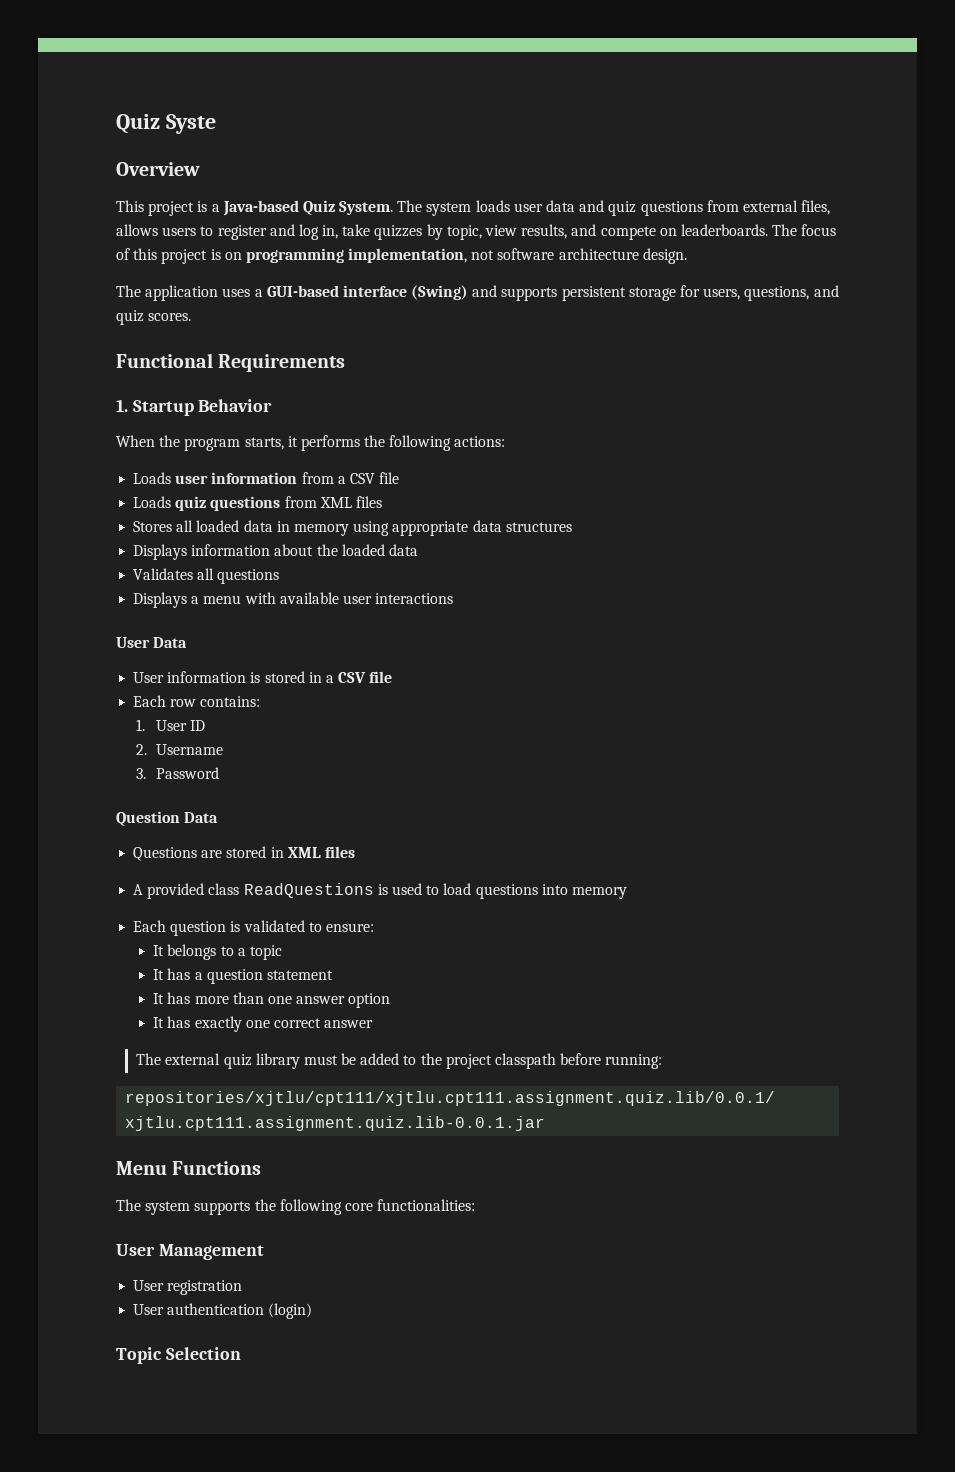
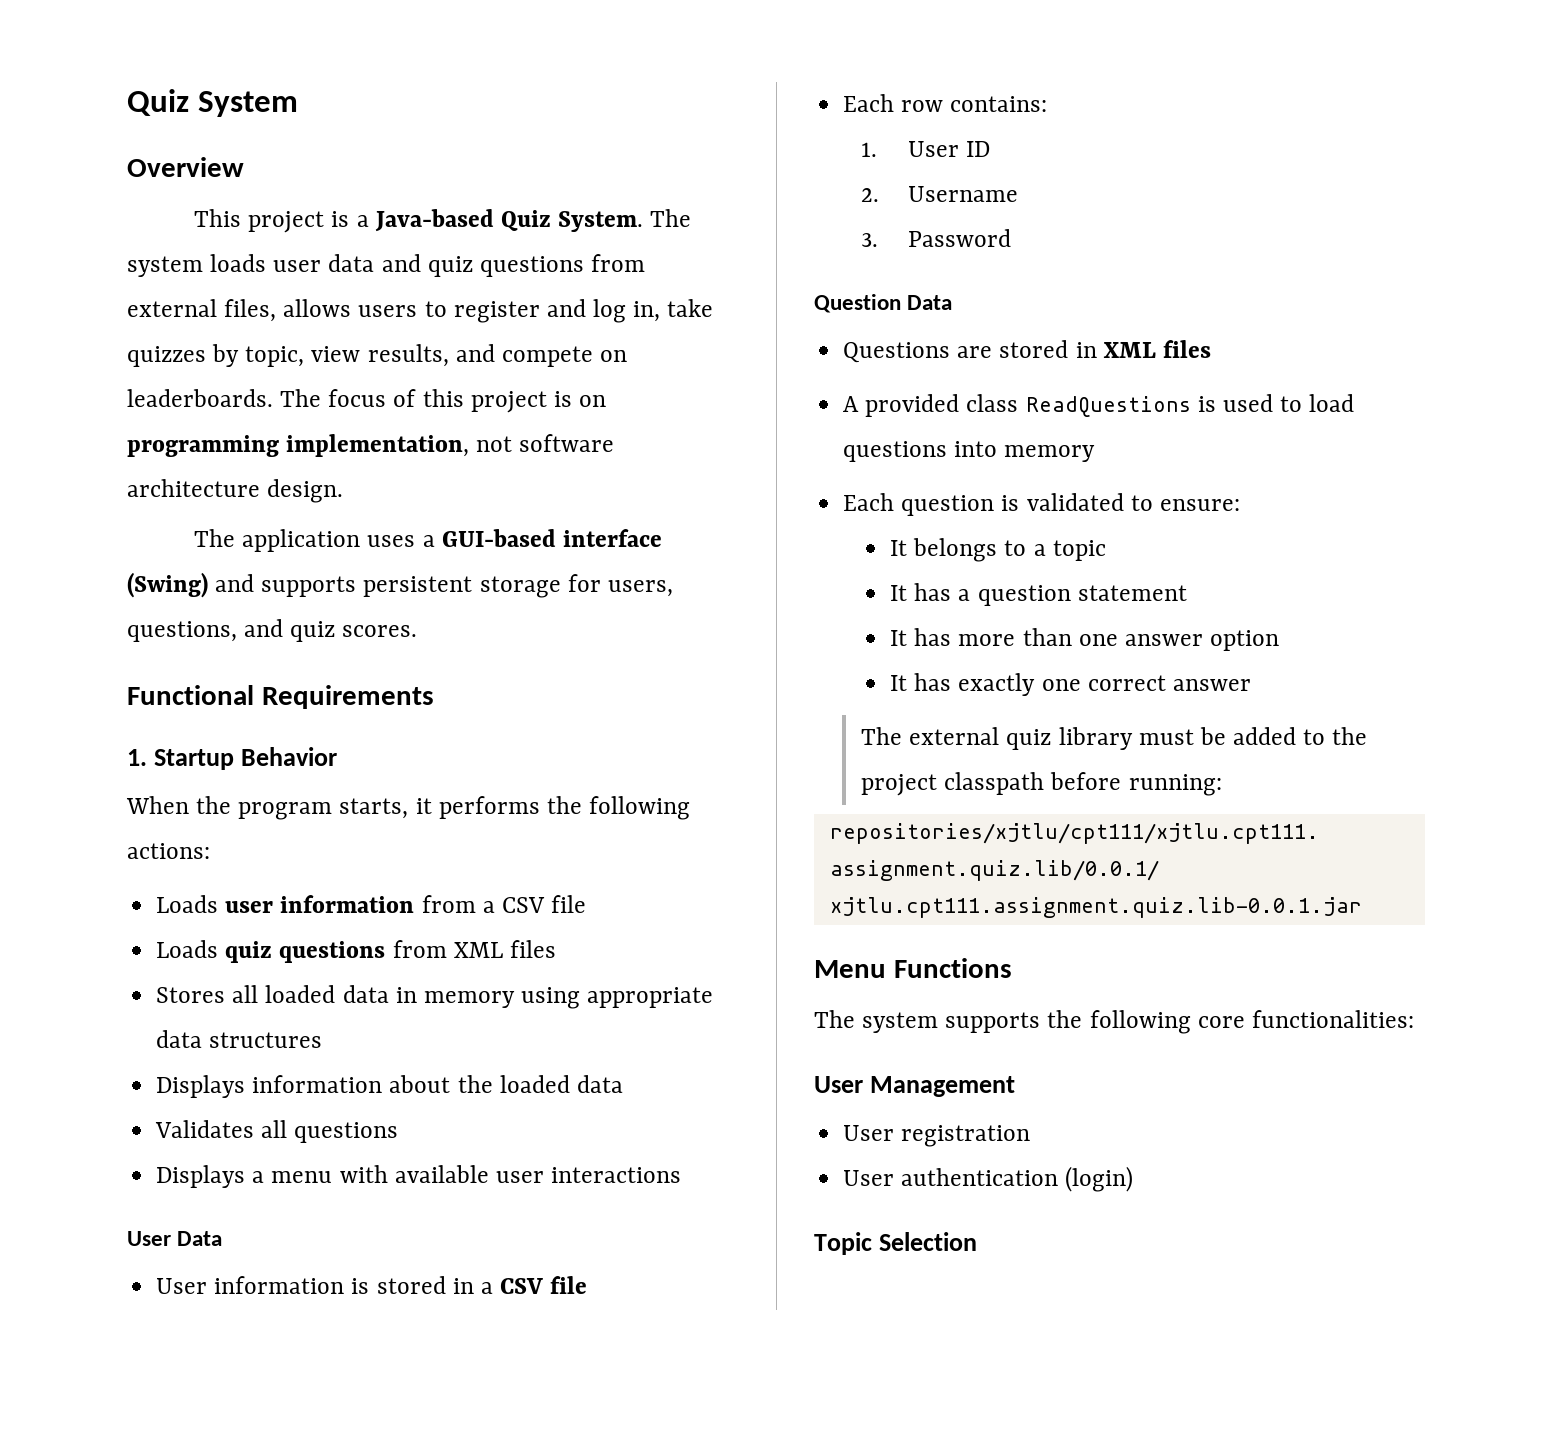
[116,114,216,134] Quiz Syste -> [127,89,298,117] Quiz System

